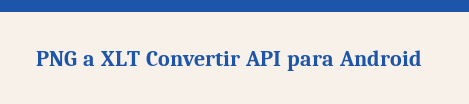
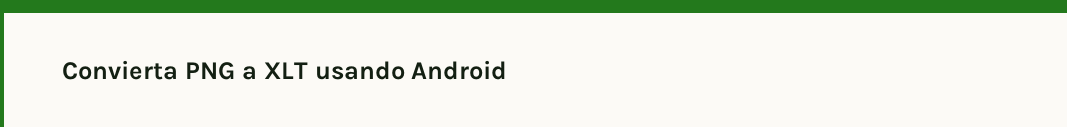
(36, 58) none -> [62,60,178,80] Convierta
[145,51,334,71] Convertir API para -> [314,61,405,80] usando

